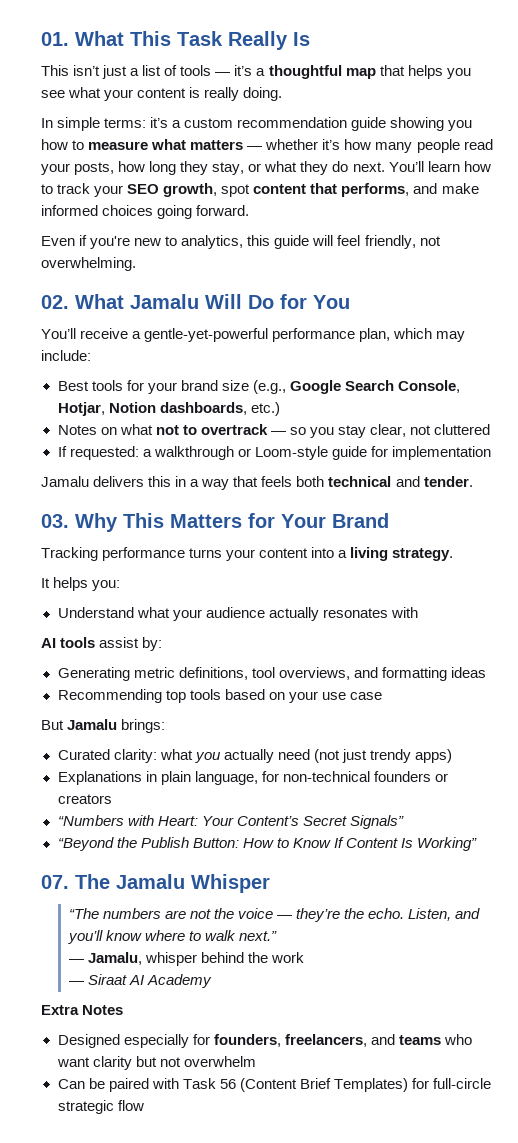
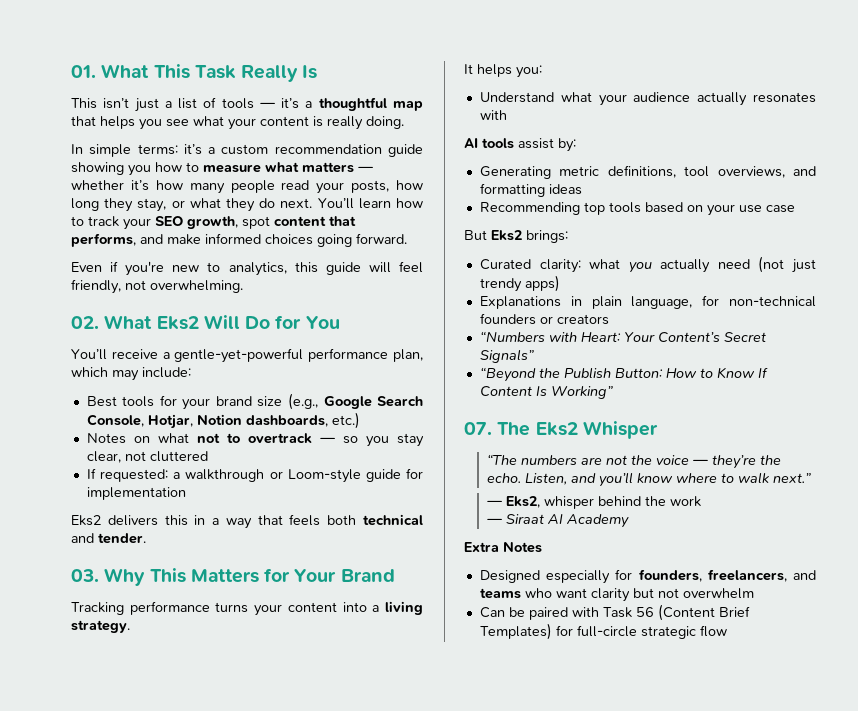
[130,294,199,309] Jamalu -> [156,316,199,330] Eks2
[41,476,89,487] Jamalu -> [71,515,101,526] Eks2
[67,719,118,730] Jamalu -> [491,230,522,241] Eks2
[116,874,185,889] Jamalu -> [535,422,578,436] Eks2
[87,952,142,965] Jamalu, -> [506,496,541,508] Eks2,

